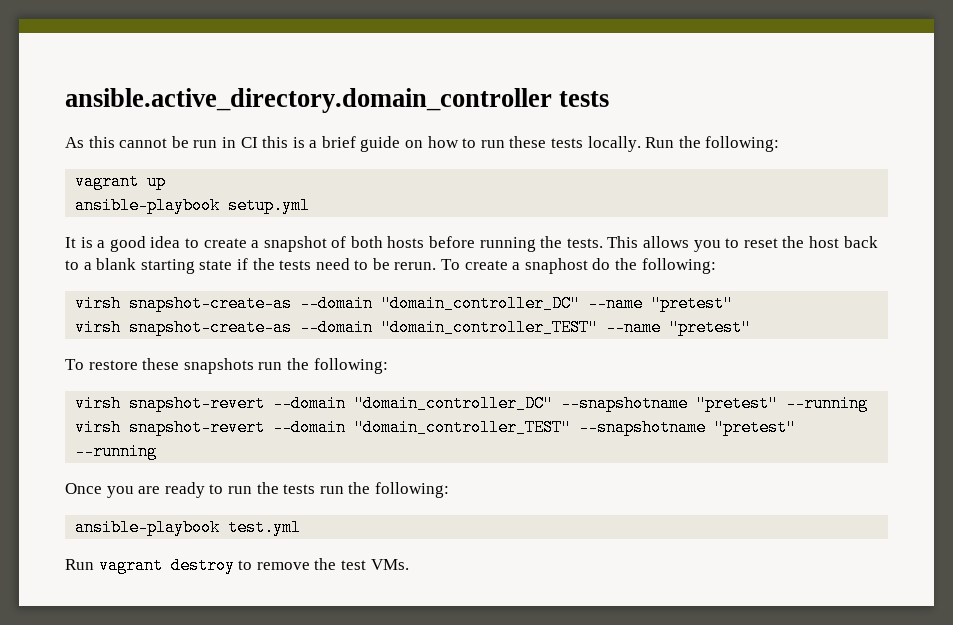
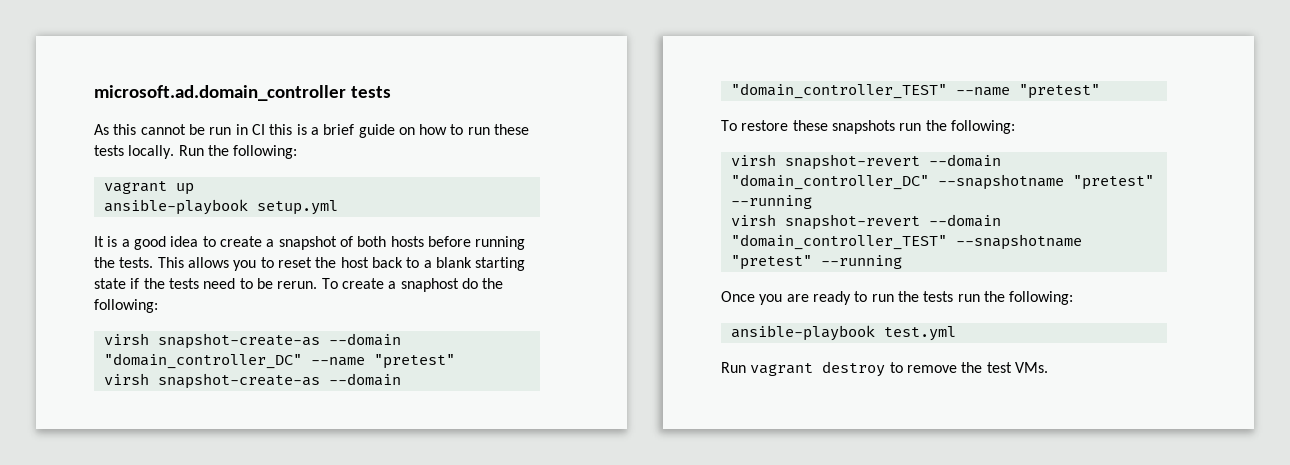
[65,88,552,113] ansible.active_directory.domain_controller -> [94,85,346,101] microsoft.ad.domain_controller

